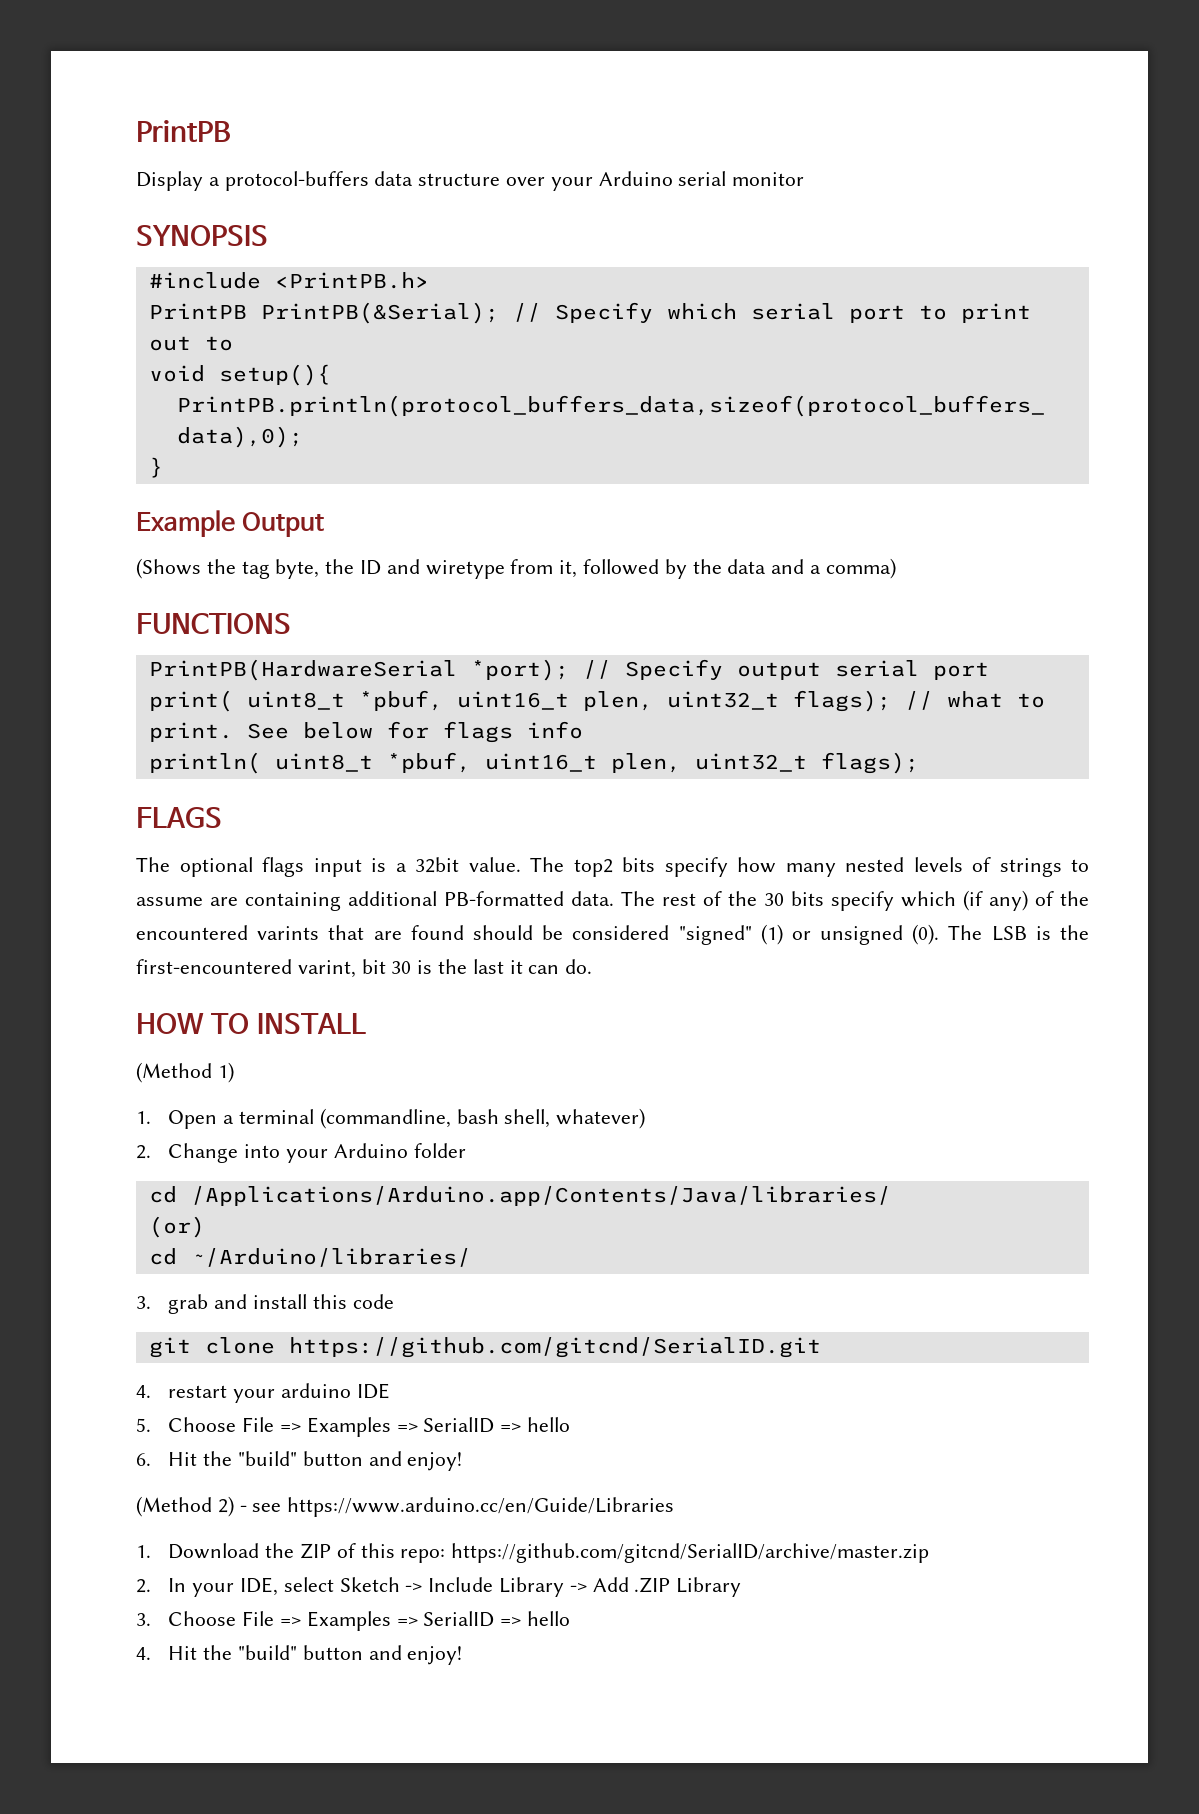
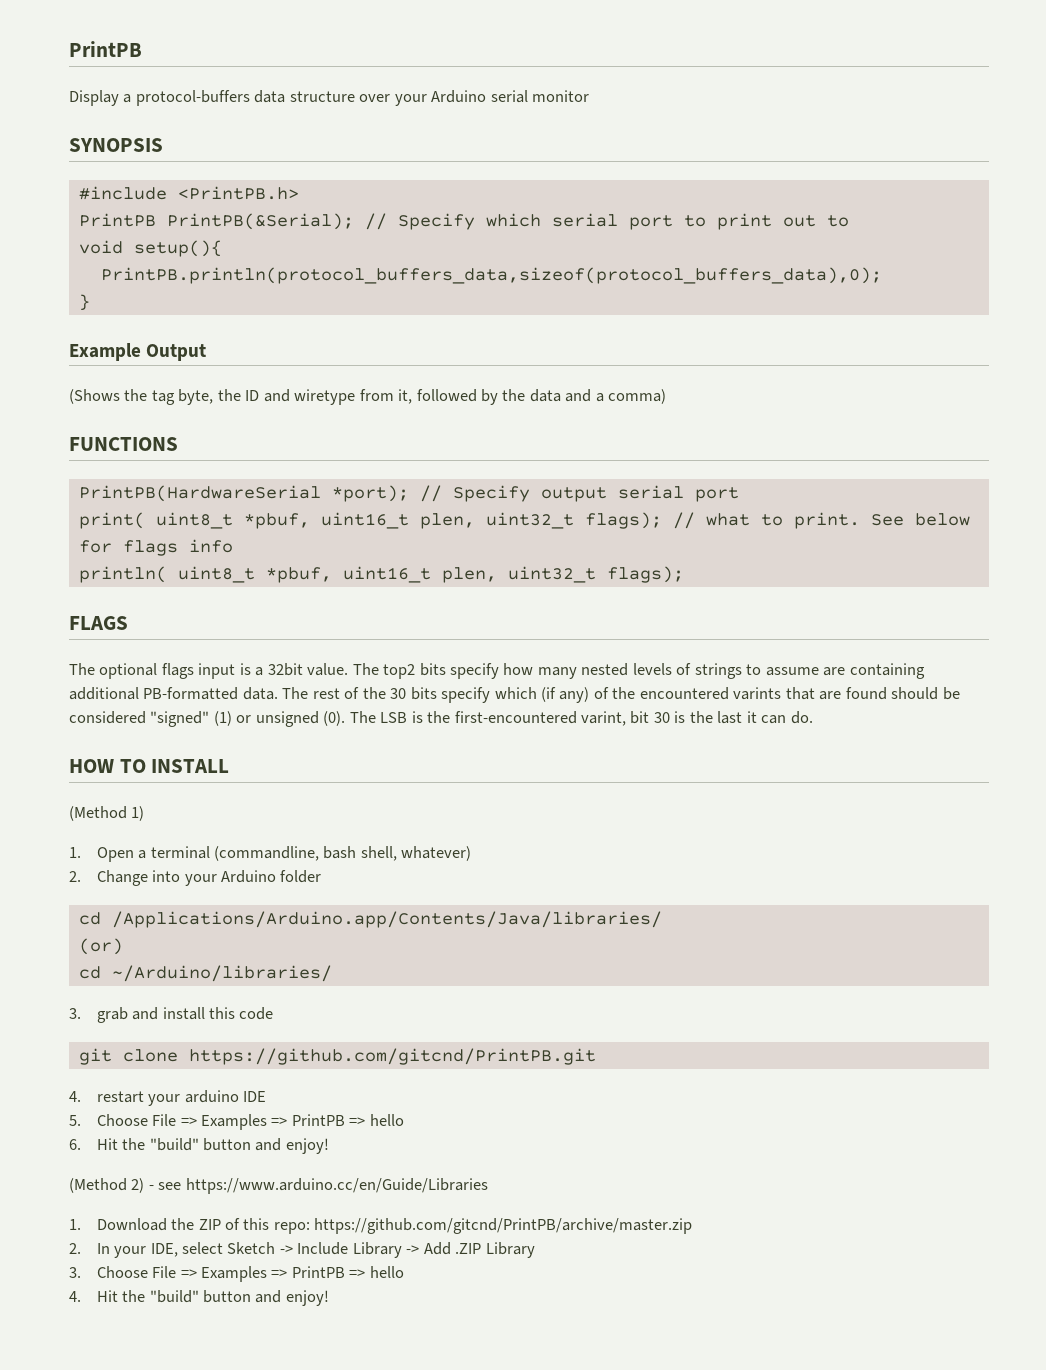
[288,1337,821,1358] https://github.com/gitcnd/SerialID.git -> [188,1048,596,1065] https://github.com/gitcnd/PrintPB.git
[423,1417,495,1433] SerialID -> [291,1114,345,1126] PrintPB
[451,1543,930,1563] https://github.com/gitcnd/SerialID/archive/master.zip -> [314,1218,693,1234] https://github.com/gitcnd/PrintPB/archive/master.zip
[423,1611,495,1627] SerialID -> [291,1266,345,1278] PrintPB

